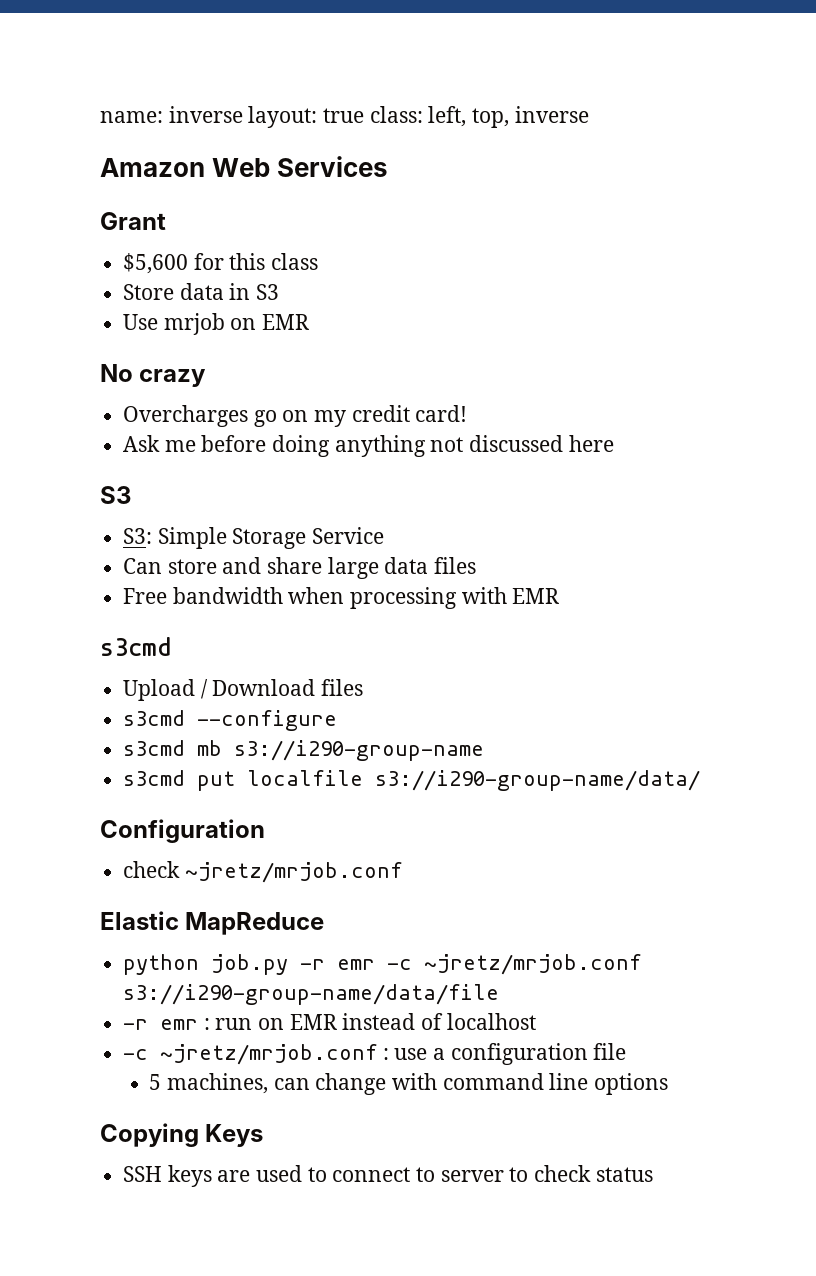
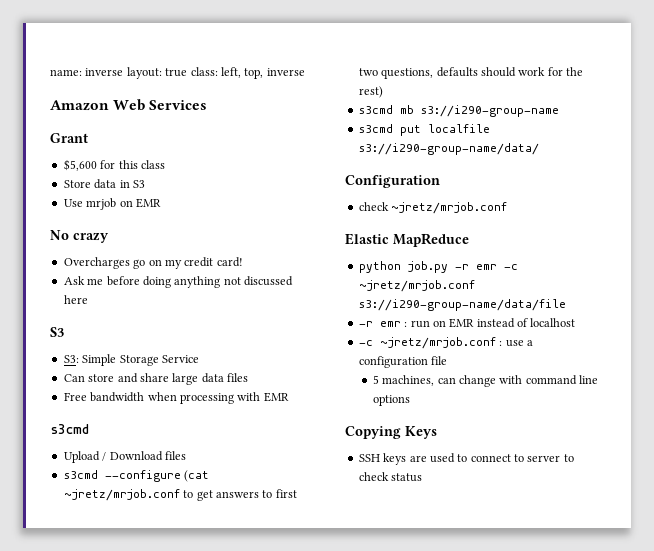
(338, 720) none -> [184,470,210,482] [63,489,297,501] [358,67,583,79] [358,86,383,98] (cat ~jretz/mrjob.conf to get answers to first two questions, defaults should work for the rest)

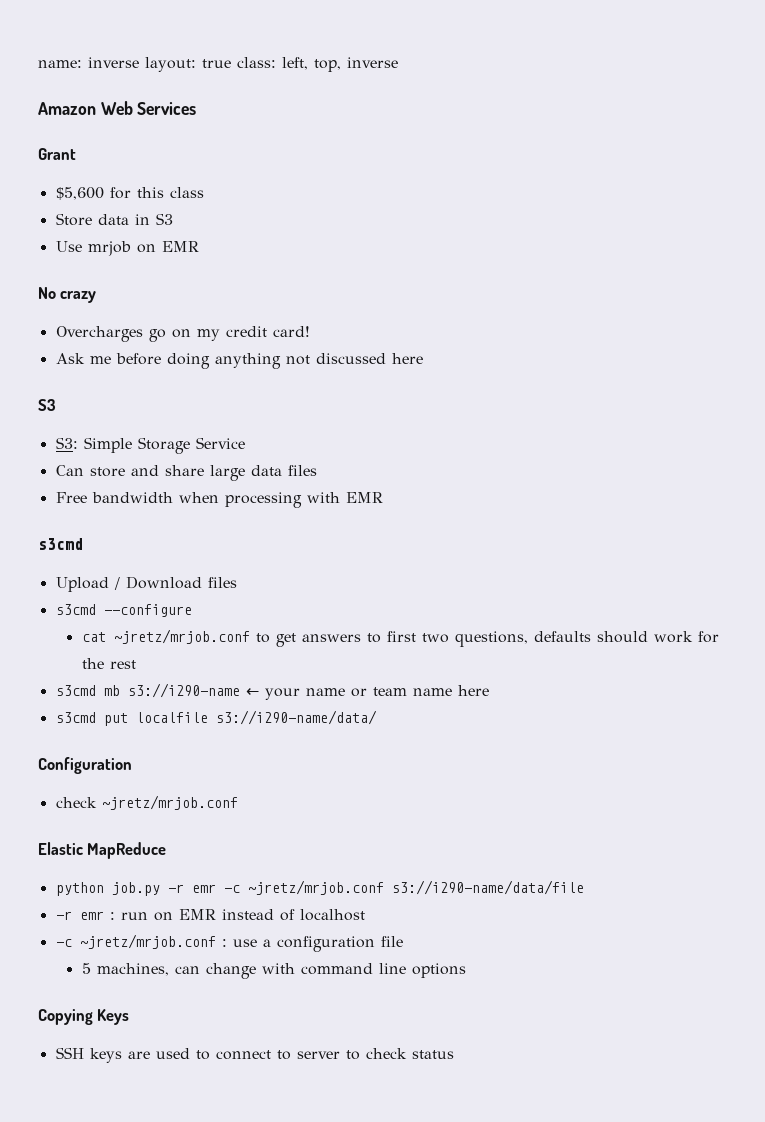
[184,470,210,482] (cat -> [81,632,106,642] // cat
[358,86,383,98] rest) -> [109,660,136,669] rest
[420,105,559,117] s3://i290-group-name -> [127,683,489,700] s3://i290-name ← your name or team name here
[358,143,539,155] s3://i290-group-name/data/ -> [215,710,377,725] s3://i290-name/data/
[358,299,566,311] s3://i290-group-name/data/file -> [391,880,584,895] s3://i290-name/data/file

